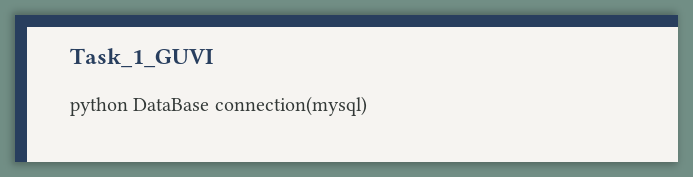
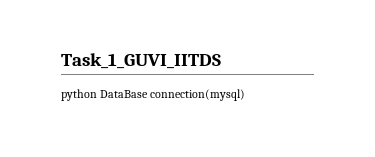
[70,48,213,68] Task_1_GUVI -> [61,53,221,69] Task_1_GUVI_IITDS

